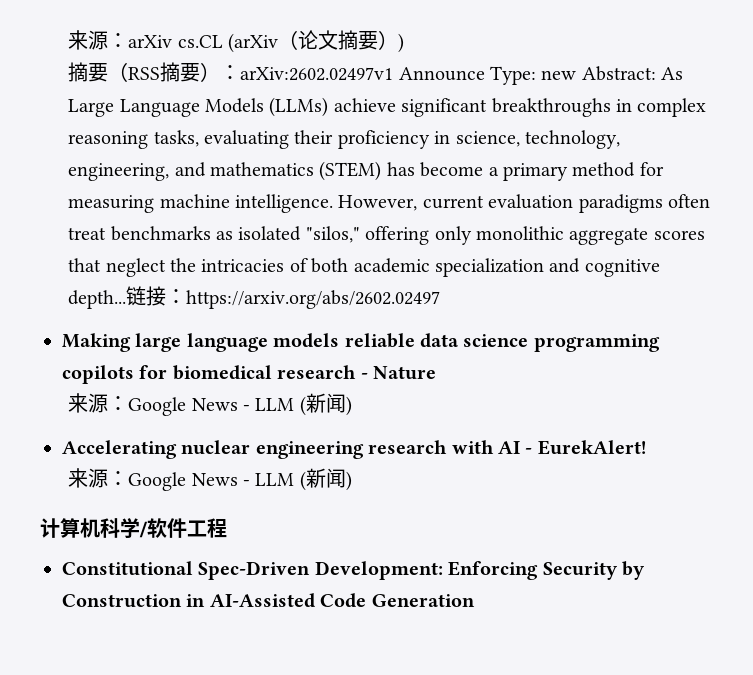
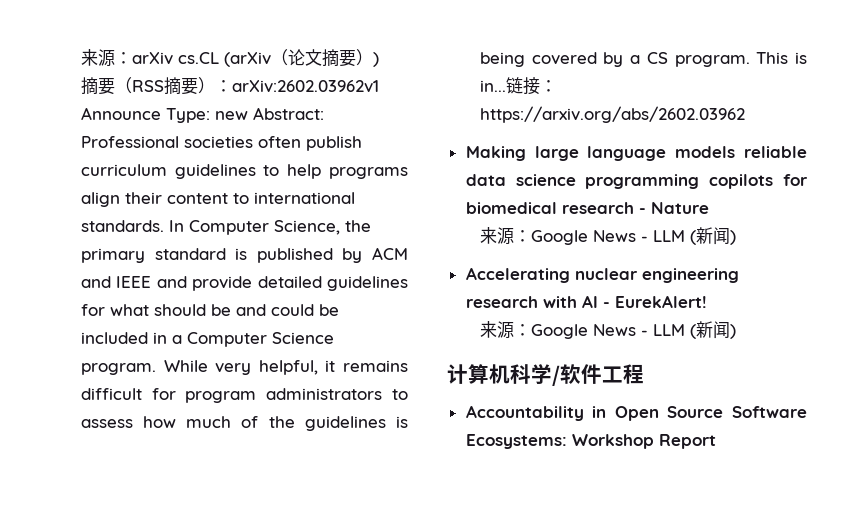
[240,67,394,81] arXiv:2602.02497v1 -> [231,80,379,93] arXiv:2602.03962v1
[661,67,684,80] [68,97,707,117] [68,130,621,149] [68,161,664,181] [68,194,711,213] [68,226,705,245] [68,258,660,277] [68,286,441,309] As Large Language Models (LLMs) achieve significant breakthroughs in complex reasoning tasks, evaluating their proficiency in science, technology, engineering, and mathematics (STEM) has become a primary method for measuring machine intelligence. However, current evaluation paradigms often treat benchmarks as isolated "silos," offering only monolithic aggregate scores that neglect the intricacies of both academic specialization and cognitive depth...链接：https://arxiv.org/abs/2602.02497 -> [80,136,362,151] [80,164,408,179] [80,192,355,207] [80,220,371,235] [80,247,409,263] [80,276,408,291] [80,304,339,316] [80,332,334,347] [80,360,409,375] [80,388,408,403] [80,416,408,431] [479,52,807,67] [479,77,557,95] [479,106,745,123] Professional societies often publish curriculum guidelines to help programs align their content to international standards. In Computer Science, the primary standard is published by ACM and IEEE and provide detailed guidelines for what should be and could be included in a Computer Science program. While very helpful, it remains difficult for program administrators to assess how much of the guidelines is being covered by a CS program. This is in...链接：https://arxiv.org/abs/2602.03962
[62,561,645,580] [62,593,475,608] Constitutional Spec-Driven Development: Enforcing Security by Construction in AI-Assisted Code Generation -> [465,405,807,421] [465,434,716,449] Accountability in Open Source Software Ecosystems: Workshop Report

